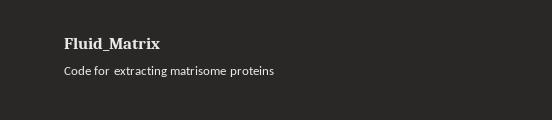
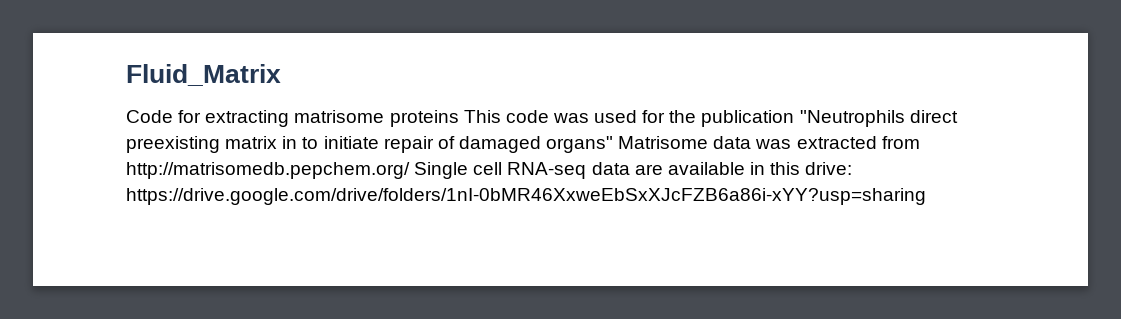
(274, 71) none -> [463,110,958,127] [126,136,920,153] [126,162,853,179] [126,188,926,205] This code was used for the publication "Neutrophils direct preexisting matrix in to initiate repair of damaged organs" Matrisome data was extracted from http://matrisomedb.pepchem.org/ Single cell RNA-seq data are available in this drive: https://drive.google.com/drive/folders/1nI-0bMR46XxweEbSxXJcFZB6a86i-xYY?usp=sharing

